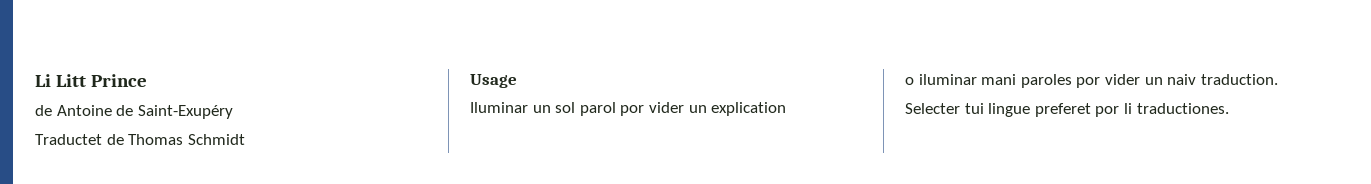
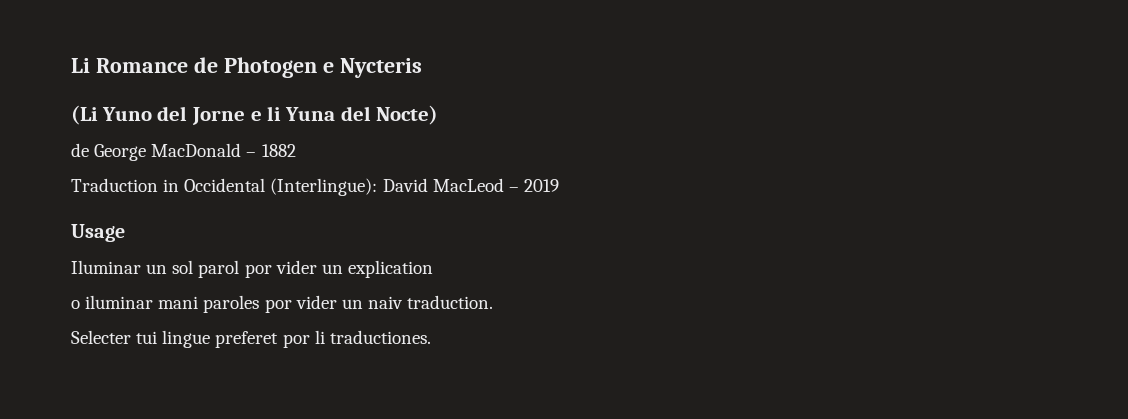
[56,74,148,87] [35,105,233,119] [35,134,245,145] Litt Prince // de Antoine de Saint-Exupéry // Traductet de Thomas Schmidt -> [95,57,422,78] [71,105,439,125] [71,143,296,161] [71,178,559,196] Romance de Photogen e Nycteris // (Li Yuno del Jorne e li Yuna del Nocte) // de George MacDonald – 1882 // Traduction in Occidental (Interlingue): David MacLeod – 2019

